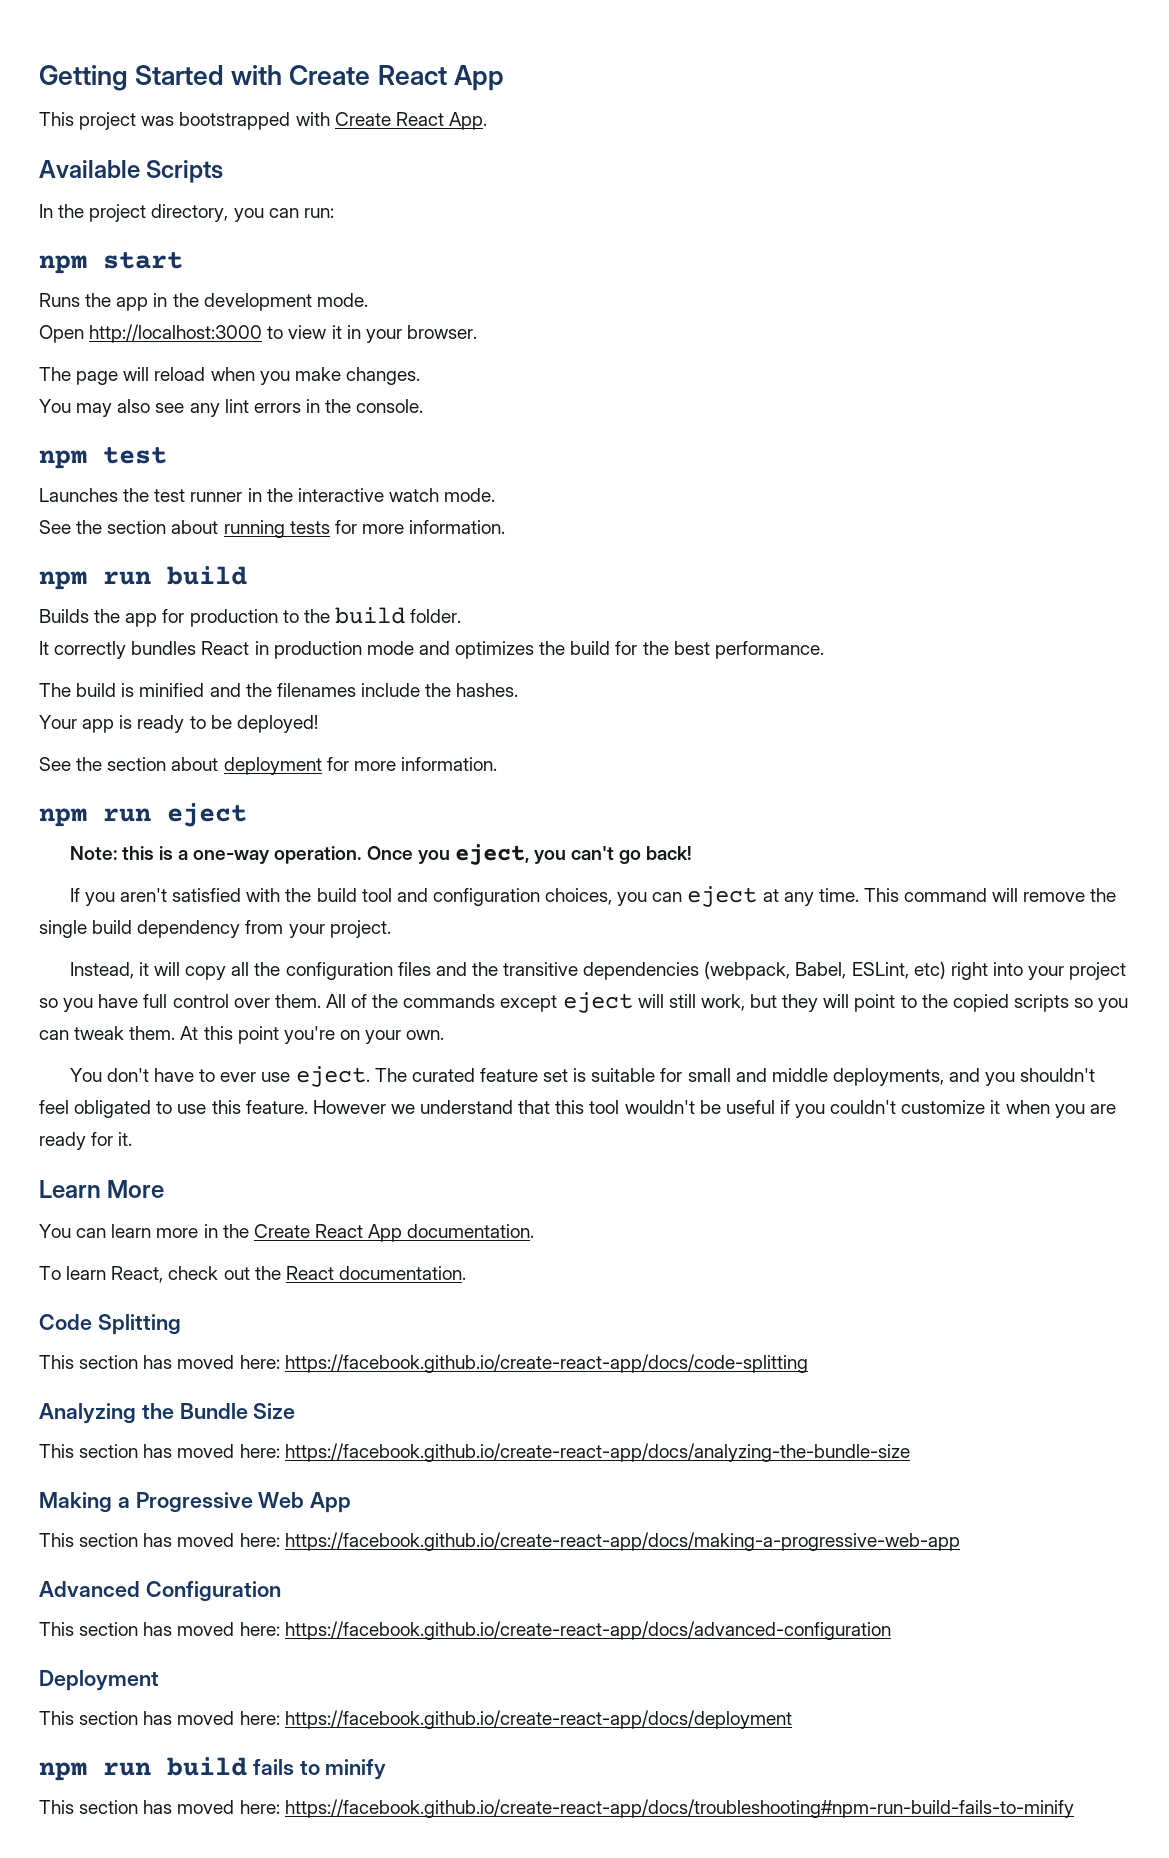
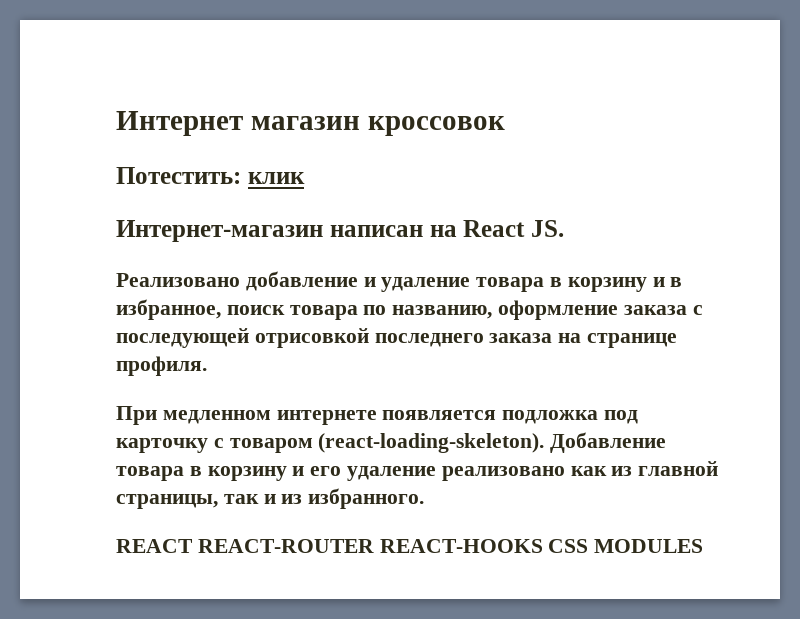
[39,65,504,91] [39,112,487,130] [39,160,224,183] [39,204,334,222] [39,252,183,274] [39,293,368,311] [39,324,477,343] [39,367,420,385] [39,399,424,417] [39,447,167,469] [39,488,496,502] [39,520,506,538] [39,566,247,590] [39,607,462,627] [39,641,824,659] [39,683,519,697] [39,715,318,733] [39,757,497,775] [39,803,247,827] [69,844,693,865] [69,886,1117,907] [39,920,391,938] [69,961,1127,980] [39,992,1129,1013] [39,1026,445,1044] [69,1066,1096,1087] [39,1100,1116,1118] [39,1132,133,1150] [39,1180,165,1198] [39,1224,535,1242] [39,1266,466,1283] [39,1314,181,1335] [39,1354,808,1373] [39,1403,296,1424] [39,1443,910,1462] [39,1492,352,1513] [39,1532,960,1551] [39,1581,281,1602] [39,1621,891,1640] [39,1670,159,1691] [39,1710,792,1729] [39,1757,387,1781] [39,1799,1074,1818] Getting Started with Create React App // This project was bootstrapped with Create React App. // Available Scripts // In the project directory, you can run: // npm start // Runs the app in the development mode. // Open http://localhost:3000 to view it in your browser. // The page will reload when you make changes. // You may also see any lint errors in the console. // npm test // Launches the test runner in the interactive watch mode. // See the section about running tests for more information. // npm run build // Builds the app for production to the build folder. // It correctly bundles React in production mode and optimizes the build for the best performance. // The build is minified and the filenames include the hashes. // Your app is ready to be deployed! // See the section about deployment for more information. // npm run eject // Note: this is a one-way operation. Once you eject, you can't go back! // If you aren't satisfied with the build tool and configuration choices, you can eject at any time. This command will remove the single build dependency from your project. // Instead, it will copy all the configuration files and the transitive dependencies (webpack, Babel, ESLint, etc) right into your project so you have full control over them. All of the commands except eject will still work, but they will point to the copied scripts so you can tweak them. At this point you're on your own. // You don't have to ever use eject. The curated feature set is suitable for small and middle deployments, and you shouldn't feel obligated to use this feature. However we understand that this tool wouldn't be useful if you couldn't customize it when you are ready for it. // Learn More // You can learn more in the Create React App documentation. // To learn React, check out the React documentation. // Code Splitting // This section has moved here: https://facebook.github.io/create-react-app/docs/code-splitting // Analyzing the Bundle Size // This section has moved here: https://facebook.github.io/create-react-app/docs/analyzing-the-bundle-size // Making a Progressive Web App // This section has moved here: https://facebook.github.io/create-react-app/docs/making-a-progressive-web-app // Advanced Configuration // This section has moved here: https://facebook.github.io/create-react-app/docs/advanced-configuration // Deployment // This section has moved here: https://facebook.github.io/create-react-app/docs/deployment // npm run build fails to minify // This section has moved here: https://facebook.github.io/create-react-app/docs/troubleshooting#npm-run-build-fails-to-minify -> [116,111,505,136] [116,167,305,184] [116,220,564,242] [116,271,683,292] [116,299,703,320] [116,328,678,348] [116,356,207,376] [116,406,639,425] [116,432,667,453] [116,461,719,481] [116,488,425,509] [116,539,704,553] Интернет магазин кроссовок // Потестить: клик // Интернет-магазин написан на React JS. // Реализовано добавление и удаление товара в корзину и в избранное, поиск товара по названию, оформление заказа с последующей отрисовкой последнего заказа на странице профиля. // При медленном интернете появляется подложка под карточку с товаром (react-loading-skeleton). Добавление товара в корзину и его удаление реализовано как из главной страницы, так и из избранного. // REACT REACT-ROUTER REACT-HOOKS CSS MODULES

